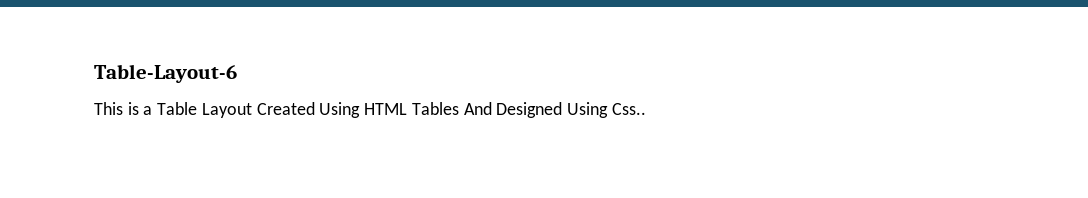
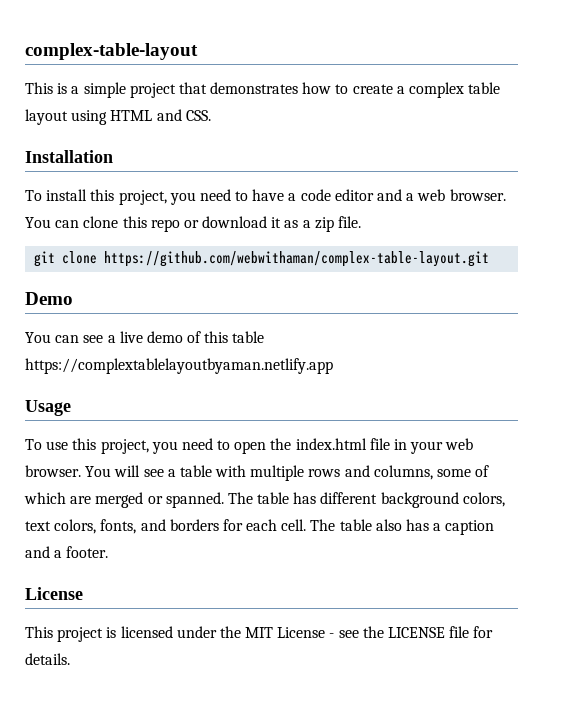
[94,64,237,83] Table-Layout-6 -> [25,43,198,60] complex-table-layout
[157,102,646,118] Table Layout Created Using HTML Tables And Designed Using Css.. -> [83,82,501,98] [25,109,211,125] [25,150,113,163] [25,189,506,205] [25,216,362,232] [34,251,490,267] [25,292,73,305] [25,331,265,343] [25,358,333,374] [25,400,71,416] [25,438,474,454] [25,465,490,481] [24,492,505,508] [25,519,495,535] [25,546,109,558] [25,587,83,600] [25,626,494,642] [25,653,70,665] simple project that demonstrates how to create a complex table layout using HTML and CSS. // Installation // To install this project, you need to have a code editor and a web browser. You can clone this repo or download it as a zip file. // git clone https://github.com/webwithaman/complex-table-layout.git // Demo // You can see a live demo of this table https://complextablelayoutbyaman.netlify.app // Usage // To use this project, you need to open the index.html file in your web browser. You will see a table with multiple rows and columns, some of which are merged or spanned. The table has different background colors, text colors, fonts, and borders for each cell. The table also has a caption and a footer. // License // This project is licensed under the MIT License - see the LICENSE file for details.

